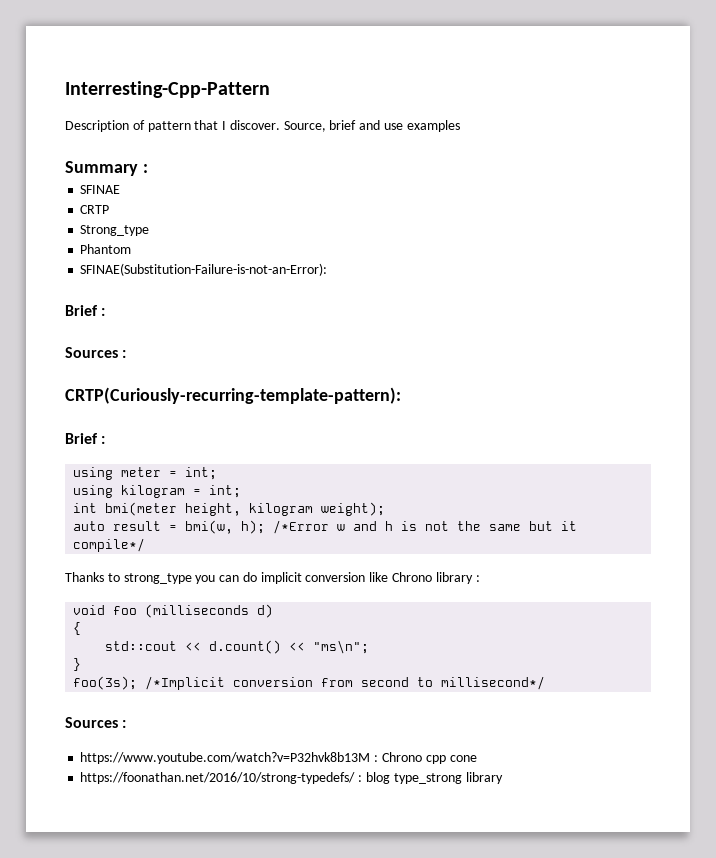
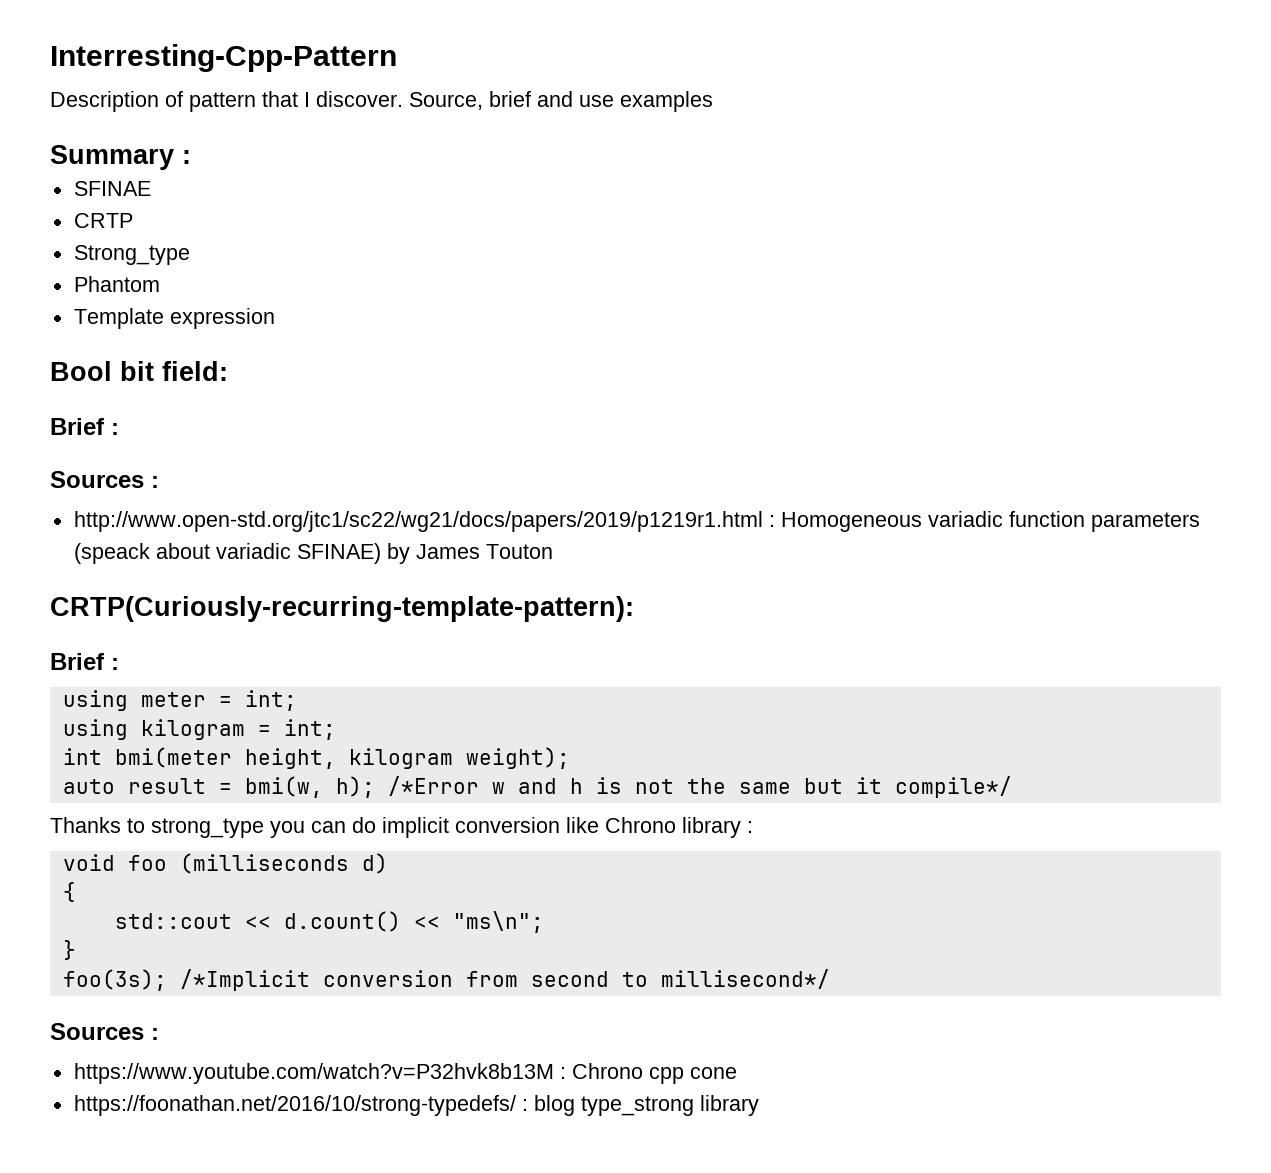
[80,263,328,276] SFINAE(Substitution-Failure-is-not-an-Error): -> [73,308,275,329] [50,361,228,381] Template expression // Bool bit field:
(127, 354) none -> [73,511,1200,532] [73,543,553,564] // http://www.open-std.org/jtc1/sc22/wg21/docs/papers/2019/p1219r1.html : Homogeneous variadic function parameters (speack about variadic SFINAE) by James Touton

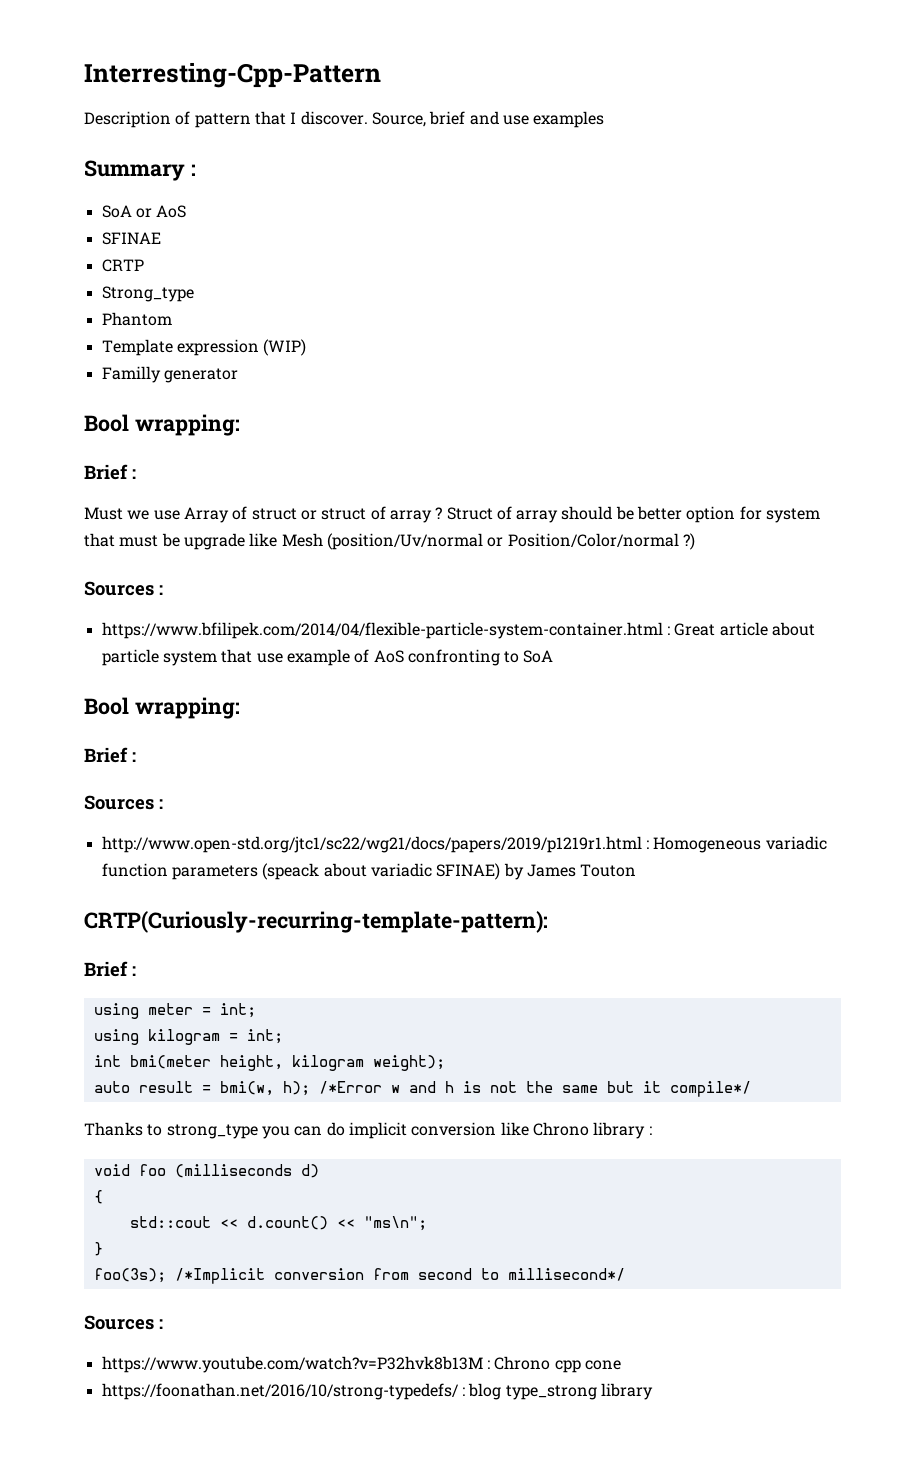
(191, 157) none -> [101,205,187,218] // SoA or AoS
[50,361,228,381] // Bool bit field: -> [263,339,307,356] [101,366,238,383] [84,414,240,436] [84,464,136,480] [84,506,821,523] [84,533,695,550] [84,581,163,596] [101,622,815,639] [101,649,554,666] [84,697,240,719] (WIP) // Familly generator // Bool wrapping: // Brief : // Must we use Array of struct or struct of array ? Struct of array should be better option for system that must be upgrade like Mesh (position/Uv/normal or Position/Color/normal ?) // Sources : // https://www.bfilipek.com/2014/04/flexible-particle-system-container.html : Great article about particle system that use example of AoS confronting to SoA // Bool wrapping:

